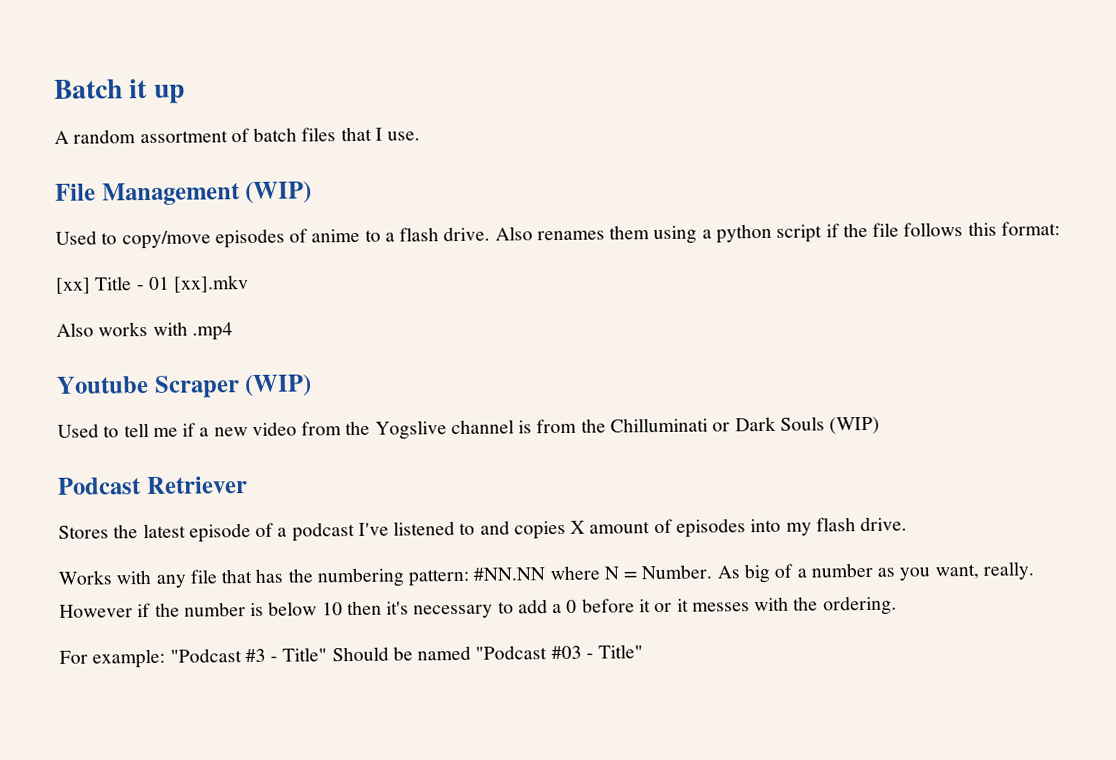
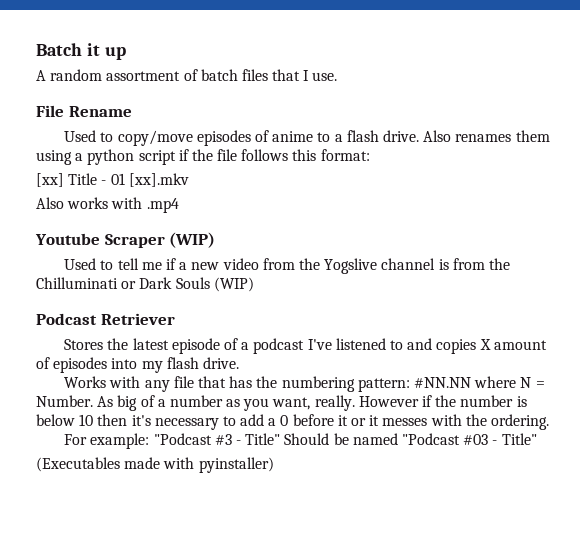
[101,181,313,206] Management (WIP) -> [68,106,132,117] Rename
(644, 651) none -> [36,457,274,473] // (Executables made with pyinstaller)

